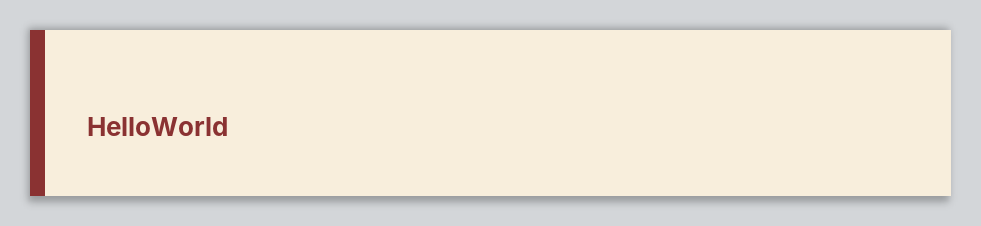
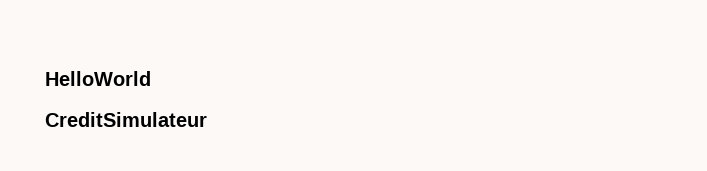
(228, 126) none -> [45,112,207,127] // CreditSimulateur

